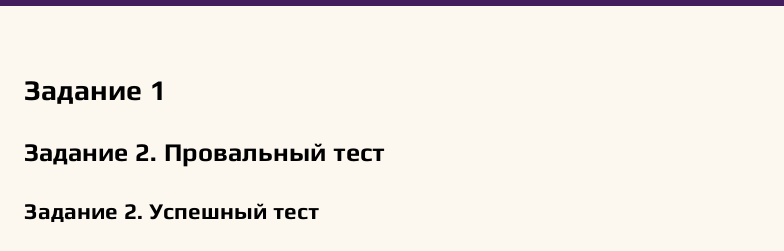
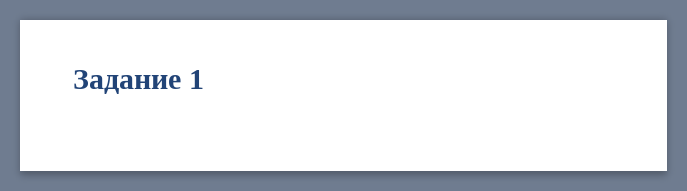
[24,143,385,167] [24,203,320,223] // Задание 2. Провальный тест // Задание 2. Успешный тест -> (205, 79) none

